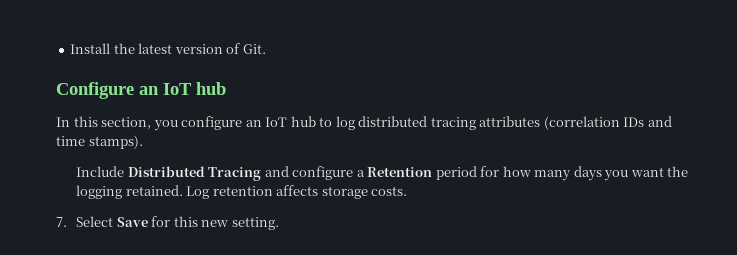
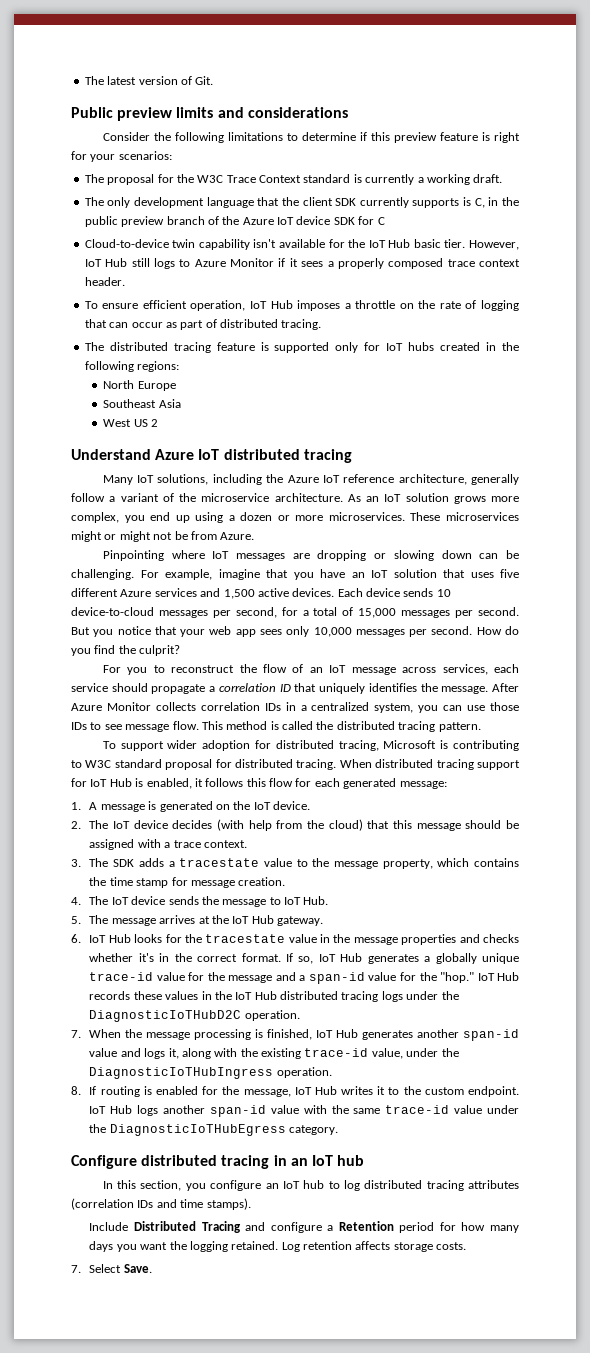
[70,43,135,54] Install the -> [84,76,104,85] The
[56,82,134,99] Configure -> [71,107,348,121] [102,132,521,143] [71,151,172,162] [84,174,503,185] [84,197,519,208] [84,216,385,227] [84,239,519,250] [84,258,520,269] [84,277,125,286] [84,300,520,311] [84,319,322,330] [84,342,519,353] [84,361,180,372] [103,380,176,391] [103,399,181,408] [103,419,158,427] [71,449,352,463] [102,474,519,485] [71,493,519,504] [71,512,519,523] [71,531,255,542] [102,550,519,561] [71,569,519,580] [71,588,451,599] [71,607,520,618] [71,626,519,637] [71,645,181,656] [102,664,519,675] [71,683,519,694] [71,702,519,713] [71,721,481,732] [102,740,519,751] [71,759,520,770] [71,778,447,789] [71,801,311,812] [71,819,519,831] [89,839,247,850] [71,858,520,869] [89,877,286,888] [71,896,329,907] [71,915,324,926] [71,934,519,945] [89,953,519,964] [89,972,520,984] [89,991,459,1002] [89,1010,300,1022] [71,1029,520,1041] [89,1048,459,1059] [89,1067,332,1079] [71,1086,519,1097] [89,1105,520,1117] [89,1124,339,1136] [71,1155,287,1169] Public preview limits and considerations // Consider the following limitations to determine if this preview feature is right for your scenarios: // The proposal for the W3C Trace Context standard is currently a working draft. // The only development language that the client SDK currently supports is C, in the public preview branch of the Azure IoT device SDK for C // Cloud-to-device twin capability isn't available for the IoT Hub basic tier. However, IoT Hub still logs to Azure Monitor if it sees a properly composed trace context header. // To ensure efficient operation, IoT Hub imposes a throttle on the rate of logging that can occur as part of distributed tracing. // The distributed tracing feature is supported only for IoT hubs created in the following regions: // North Europe // Southeast Asia // West US 2 // Understand Azure IoT distributed tracing // Many IoT solutions, including the Azure IoT reference architecture, generally follow a variant of the microservice architecture. As an IoT solution grows more complex, you end up using a dozen or more microservices. These microservices might or might not be from Azure. // Pinpointing where IoT messages are dropping or slowing down can be challenging. For example, imagine that you have an IoT solution that uses five different Azure services and 1,500 active devices. Each device sends 10 device-to-cloud messages per second, for a total of 15,000 messages per second. But you notice that your web app sees only 10,000 messages per second. How do you find the culprit? // For you to reconstruct the flow of an IoT message across services, each service should propagate a correlation ID that uniquely identifies the message. After Azure Monitor collects correlation IDs in a centralized system, you can use those IDs to see message flow. This method is called the distributed tracing pattern. // To support wider adoption for distributed tracing, Microsoft is contributing to W3C standard proposal for distributed tracing. When distributed tracing support for IoT Hub is enabled, it follows this flow for each generated message: // 1. A message is generated on the IoT device. // 2. The IoT device decides (with help from the cloud) that this message should be assigned with a trace context. // 3. The SDK adds a tracestate value to the message property, which contains the time stamp for message creation. // 4. The IoT device sends the message to IoT Hub. // 5. The message arrives at the IoT Hub gateway. // 6. IoT Hub looks for the tracestate value in the message properties and checks whether it's in the correct format. If so, IoT Hub generates a globally unique trace-id value for the message and a span-id value for the "hop." IoT Hub records these values in the IoT Hub distributed tracing logs under the DiagnosticIoTHubD2C operation. // 7. When the message processing is finished, IoT Hub generates another span-id value and logs it, along with the existing trace-id value, under the DiagnosticIoTHubIngress operation. // 8. If routing is enabled for the message, IoT Hub writes it to the custom endpoint. IoT Hub logs another span-id value with the same trace-id value under the DiagnosticIoTHubEgress category. // Configure distributed tracing in
[116,216,279,230] Save for this new setting. -> [123,1264,152,1273] Save.

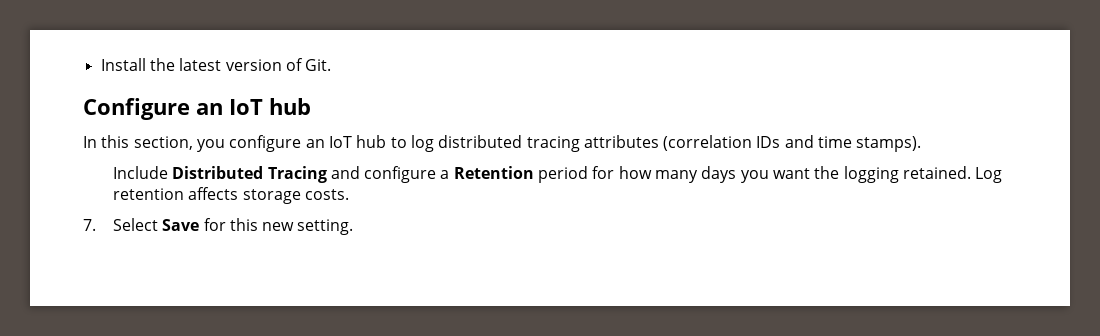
[84,76,104,85] The -> [100,58,175,71] Install the
[71,107,348,121] [102,132,521,143] [71,151,172,162] [84,174,503,185] [84,197,519,208] [84,216,385,227] [84,239,519,250] [84,258,520,269] [84,277,125,286] [84,300,520,311] [84,319,322,330] [84,342,519,353] [84,361,180,372] [103,380,176,391] [103,399,181,408] [103,419,158,427] [71,449,352,463] [102,474,519,485] [71,493,519,504] [71,512,519,523] [71,531,255,542] [102,550,519,561] [71,569,519,580] [71,588,451,599] [71,607,520,618] [71,626,519,637] [71,645,181,656] [102,664,519,675] [71,683,519,694] [71,702,519,713] [71,721,481,732] [102,740,519,751] [71,759,520,770] [71,778,447,789] [71,801,311,812] [71,819,519,831] [89,839,247,850] [71,858,520,869] [89,877,286,888] [71,896,329,907] [71,915,324,926] [71,934,519,945] [89,953,519,964] [89,972,520,984] [89,991,459,1002] [89,1010,300,1022] [71,1029,520,1041] [89,1048,459,1059] [89,1067,332,1079] [71,1086,519,1097] [89,1105,520,1117] [89,1124,339,1136] [71,1155,287,1169] Public preview limits and considerations // Consider the following limitations to determine if this preview feature is right for your scenarios: // The proposal for the W3C Trace Context standard is currently a working draft. // The only development language that the client SDK currently supports is C, in the public preview branch of the Azure IoT device SDK for C // Cloud-to-device twin capability isn't available for the IoT Hub basic tier. However, IoT Hub still logs to Azure Monitor if it sees a properly composed trace context header. // To ensure efficient operation, IoT Hub imposes a throttle on the rate of logging that can occur as part of distributed tracing. // The distributed tracing feature is supported only for IoT hubs created in the following regions: // North Europe // Southeast Asia // West US 2 // Understand Azure IoT distributed tracing // Many IoT solutions, including the Azure IoT reference architecture, generally follow a variant of the microservice architecture. As an IoT solution grows more complex, you end up using a dozen or more microservices. These microservices might or might not be from Azure. // Pinpointing where IoT messages are dropping or slowing down can be challenging. For example, imagine that you have an IoT solution that uses five different Azure services and 1,500 active devices. Each device sends 10 device-to-cloud messages per second, for a total of 15,000 messages per second. But you notice that your web app sees only 10,000 messages per second. How do you find the culprit? // For you to reconstruct the flow of an IoT message across services, each service should propagate a correlation ID that uniquely identifies the message. After Azure Monitor collects correlation IDs in a centralized system, you can use those IDs to see message flow. This method is called the distributed tracing pattern. // To support wider adoption for distributed tracing, Microsoft is contributing to W3C standard proposal for distributed tracing. When distributed tracing support for IoT Hub is enabled, it follows this flow for each generated message: // 1. A message is generated on the IoT device. // 2. The IoT device decides (with help from the cloud) that this message should be assigned with a trace context. // 3. The SDK adds a tracestate value to the message property, which contains the time stamp for message creation. // 4. The IoT device sends the message to IoT Hub. // 5. The message arrives at the IoT Hub gateway. // 6. IoT Hub looks for the tracestate value in the message properties and checks whether it's in the correct format. If so, IoT Hub generates a globally unique trace-id value for the message and a span-id value for the "hop." IoT Hub records these values in the IoT Hub distributed tracing logs under the DiagnosticIoTHubD2C operation. // 7. When the message processing is finished, IoT Hub generates another span-id value and logs it, along with the existing trace-id value, under the DiagnosticIoTHubIngress operation. // 8. If routing is enabled for the message, IoT Hub writes it to the custom endpoint. IoT Hub logs another span-id value with the same trace-id value under the DiagnosticIoTHubEgress category. // Configure distributed tracing in -> [83,98,190,120] Configure
[123,1264,152,1273] Save. -> [162,218,354,235] Save for this new setting.

